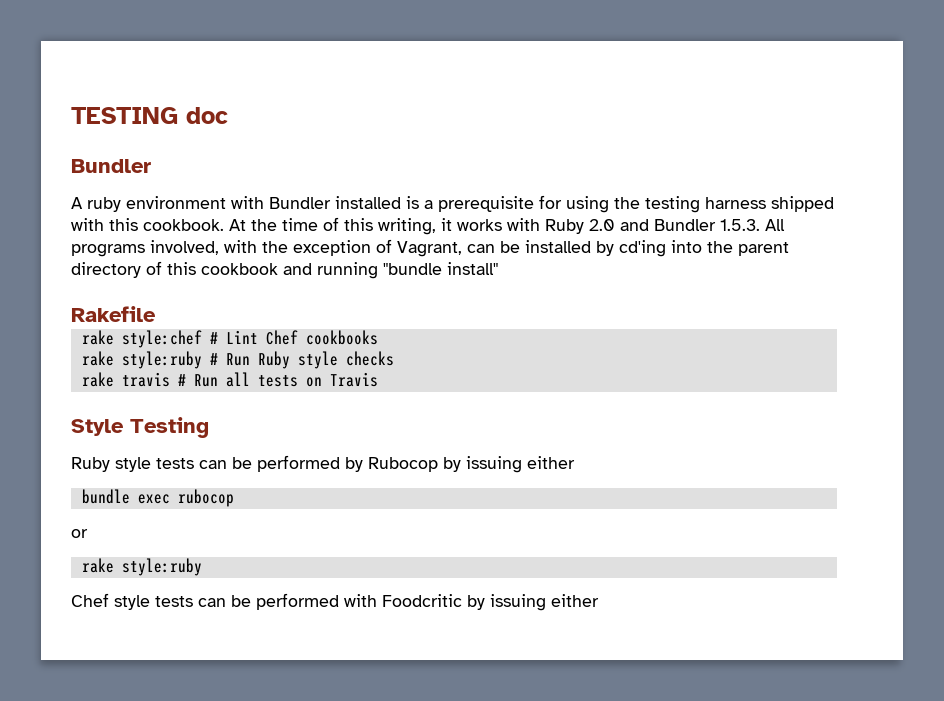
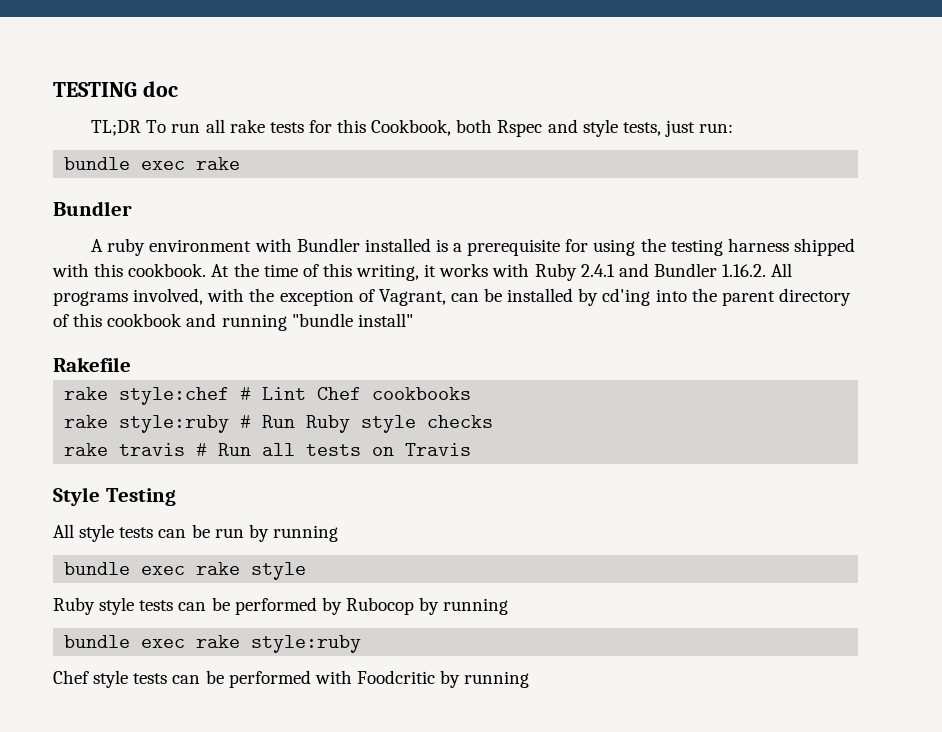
(228, 115) none -> [91,119,734,137] [64,157,241,170] // TL;DR To run all rake tests for this Cookbook, both Rspec and style tests, just run: // bundle exec rake
[589,219,615,231] 2.0 -> [580,264,615,277] 2.4.1
[720,219,760,231] 1.5.3. -> [722,264,767,277] 1.16.2.
(209, 427) none -> [53,524,338,542] [64,562,307,580] // All style tests can be run by running // bundle exec rake style
[466,456,575,473] [81,489,234,507] [71,529,88,538] issuing either // bundle exec rubocop // or // -> [443,598,509,615] [64,635,186,648] running // bundle exec
[490,594,599,611] issuing either -> [464,671,530,688] running

